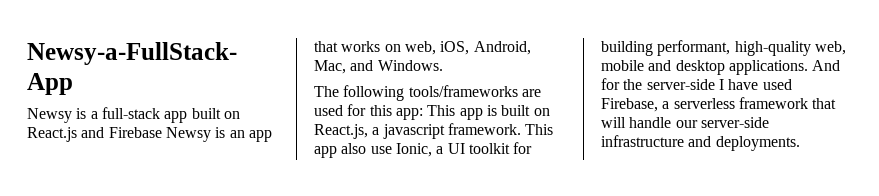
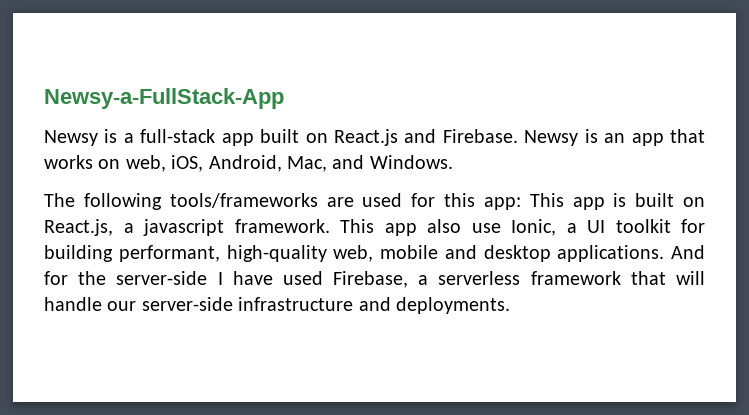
[108,127,162,138] Firebase -> [442,129,518,143] Firebase.

